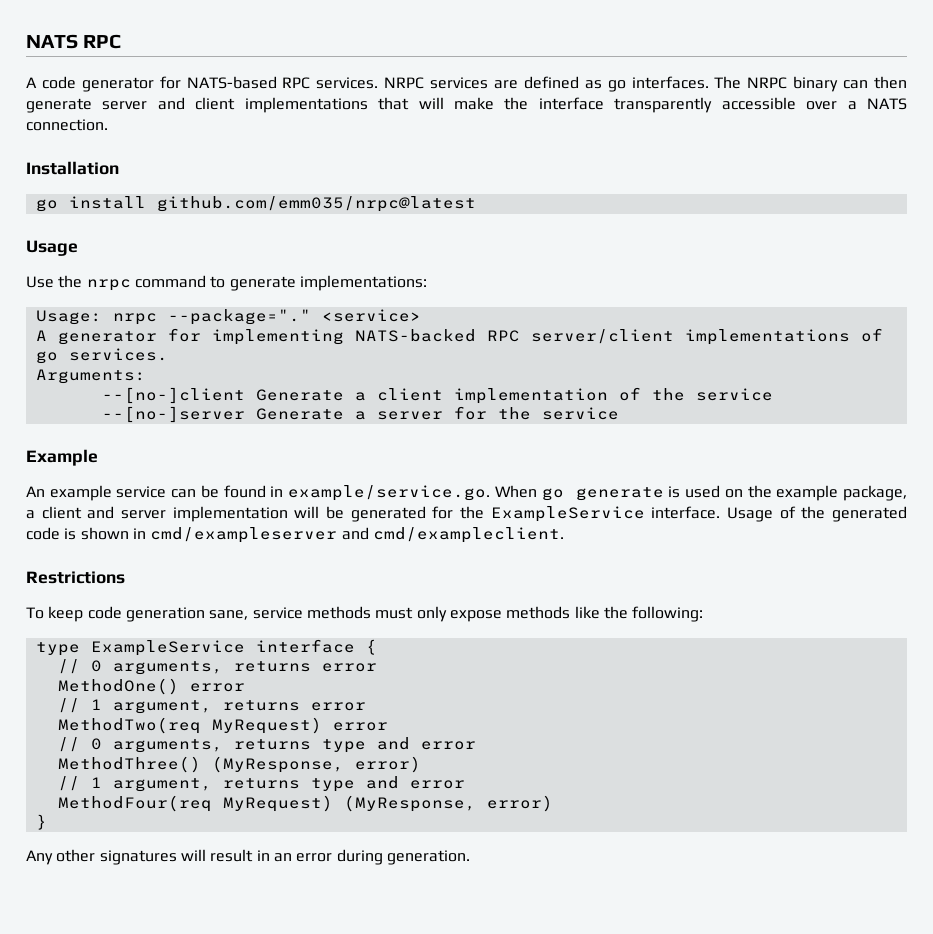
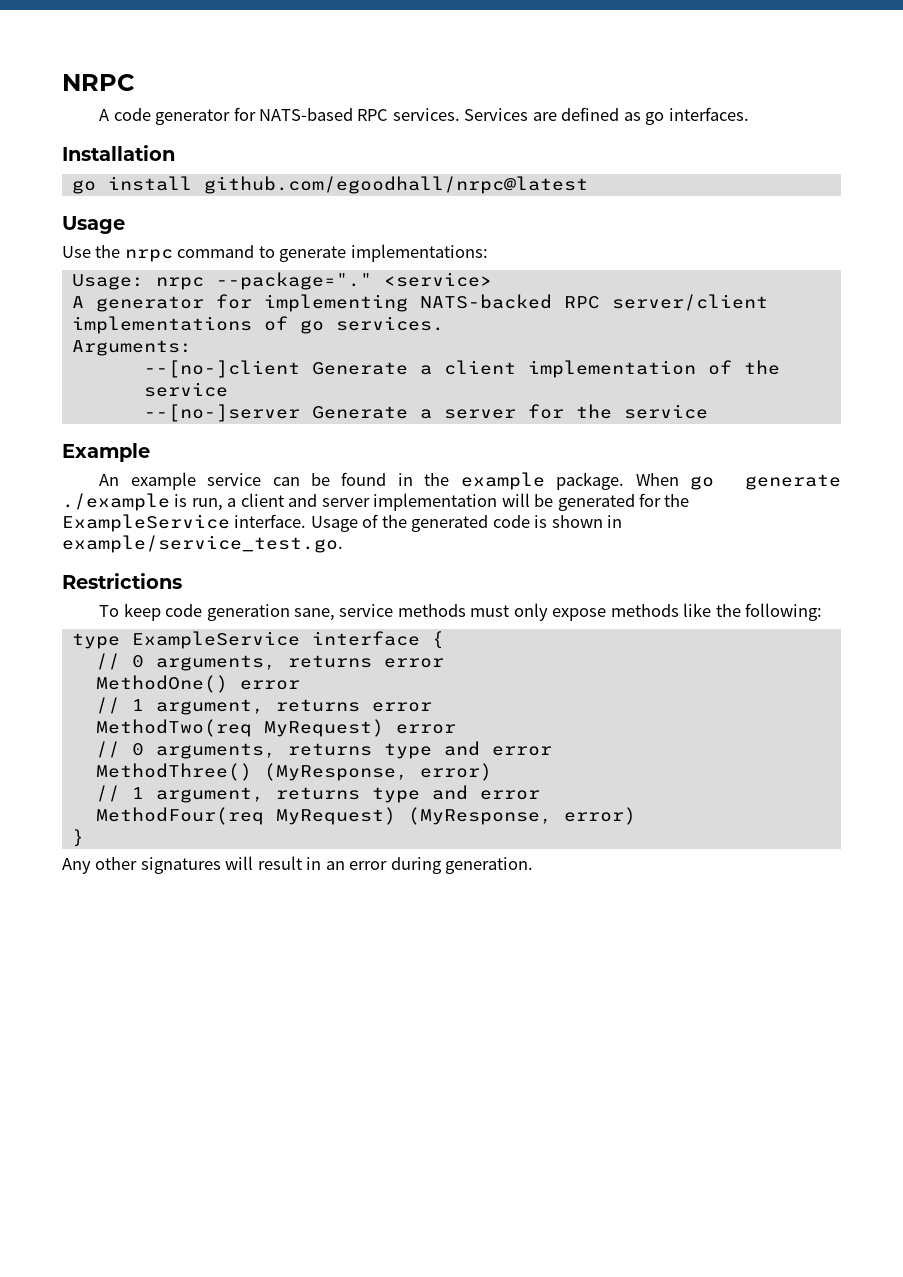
[26,34,122,49] NATS RPC -> [62,74,135,91] NRPC
[384,77,489,89] NRPC services -> [464,108,529,121] Services
[714,76,908,92] [26,97,908,113] [26,119,108,131] The NRPC binary can then generate server and client implementations that will make the interface transparently accessible over a NATS connection. -> (749, 114) none
[156,196,476,212] github.com/emm035/nrpc@latest -> [203,176,588,194] github.com/egoodhall/nrpc@latest
[288,485,908,501] example/service.go. When go generate is used on the example package, -> [424,472,842,490] [62,493,223,511] the example package. When go generate ./example is run,
[150,527,564,543] cmd/exampleserver and cmd/exampleclient. -> [62,535,343,553] example/service_test.go.

